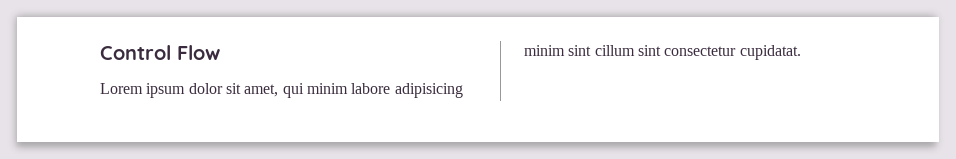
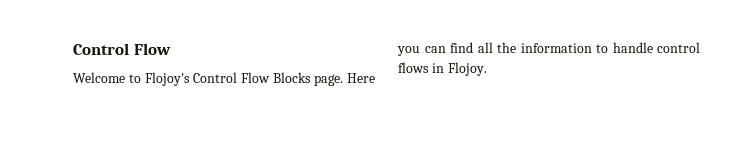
[100,83,463,98] [524,45,801,60] Lorem ipsum dolor sit amet, qui minim labore adipisicing minim sint cillum sint consectetur cupidatat. -> [73,72,375,86] [397,42,700,56] [398,62,487,76] Welcome to Flojoy's Control Flow Blocks page. Here you can find all the information to handle control flows in Flojoy.

